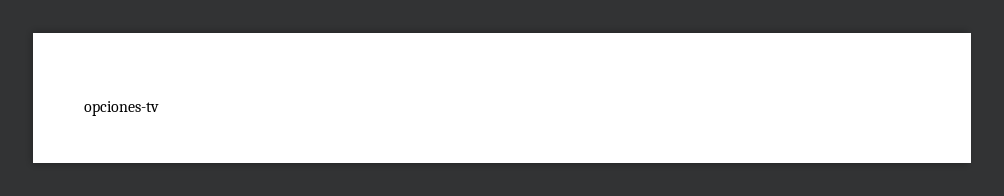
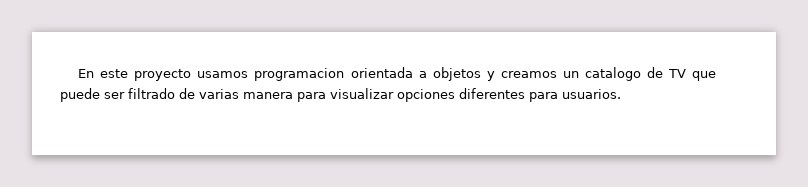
[84,101,159,116] opciones-tv -> [78,67,716,81] [60,88,621,102] En este proyecto usamos programacion orientada a objetos y creamos un catalogo de TV que puede ser filtrado de varias manera para visualizar opciones diferentes para usuarios.

